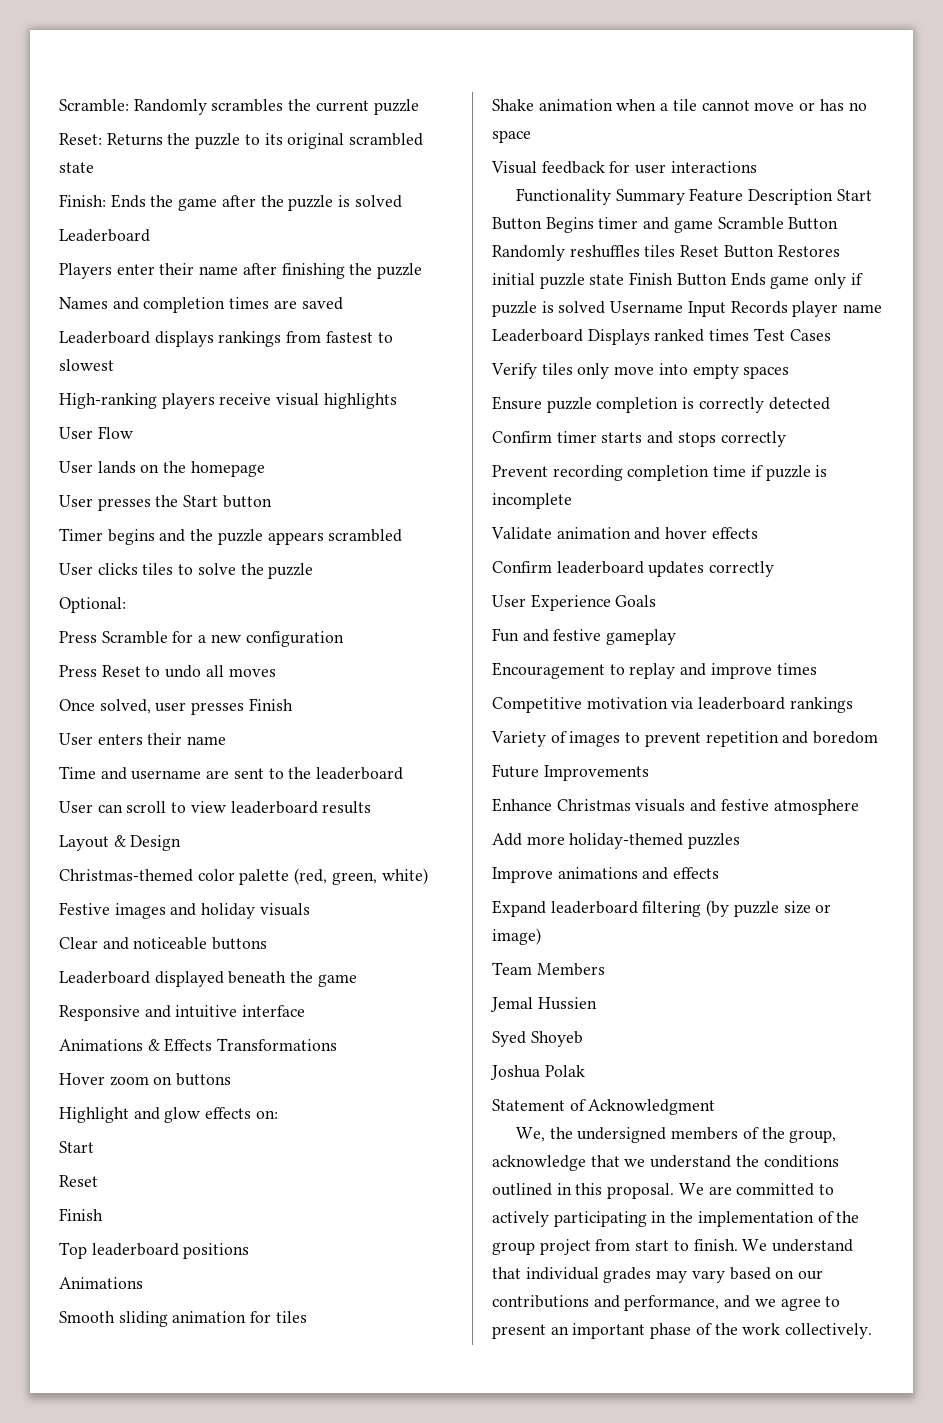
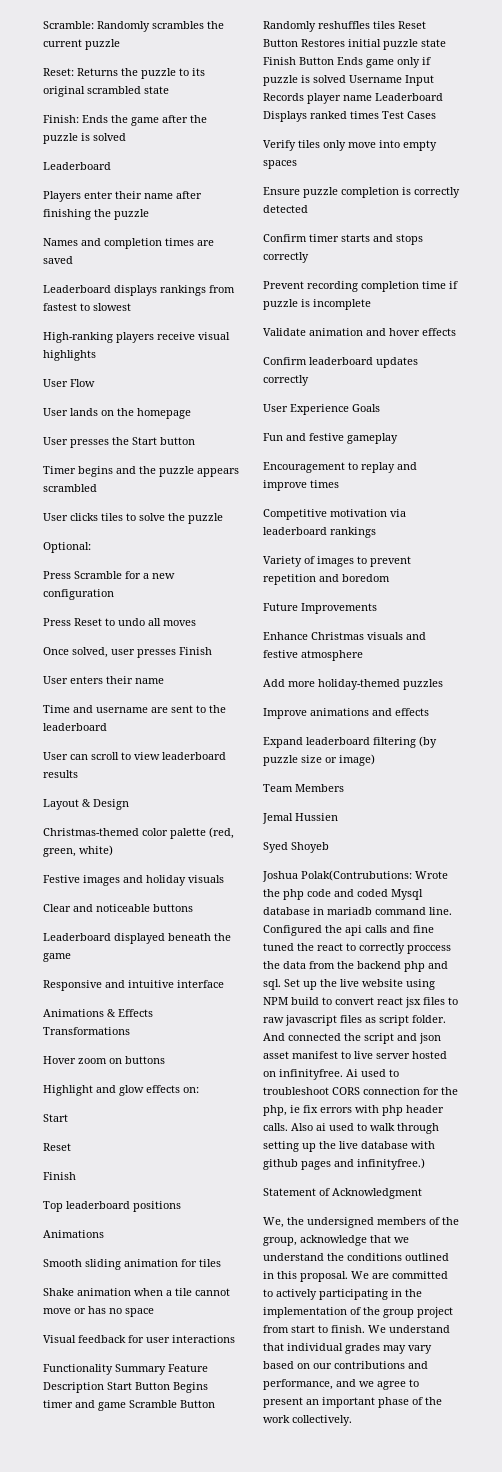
[544,1065,585,1077] Polak -> [301,870,448,881] [263,889,423,900] [263,907,452,915] [263,925,434,936] [263,943,451,954] [263,961,448,972] [263,979,435,990] [263,997,458,1008] [263,1015,446,1026] [263,1033,441,1044] [263,1051,447,1059] [263,1069,399,1080] [263,1087,458,1095] [263,1105,444,1116] [263,1123,439,1134] [263,1141,435,1152] [263,1158,425,1170] Polak(Contrubutions: Wrote the php code and coded Mysql database in mariadb command line. Configured the api calls and fine tuned the react to correctly proccess the data from the backend php and sql. Set up the live website using NPM build to convert react jsx files to raw javascript files as script folder. And connected the script and json asset manifest to live server hosted on infinityfree. Ai used to troubleshoot CORS connection for the php, ie fix errors with php header calls. Also ai used to walk through setting up the live database with github pages and infinityfree.)

